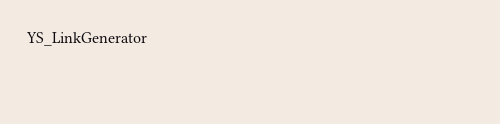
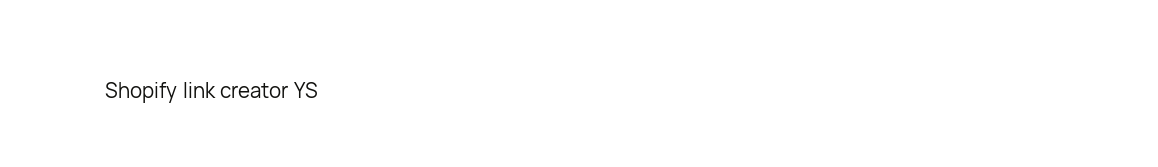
[26,32,147,46] YS_LinkGenerator -> [105,82,318,103] Shopify link creator YS

